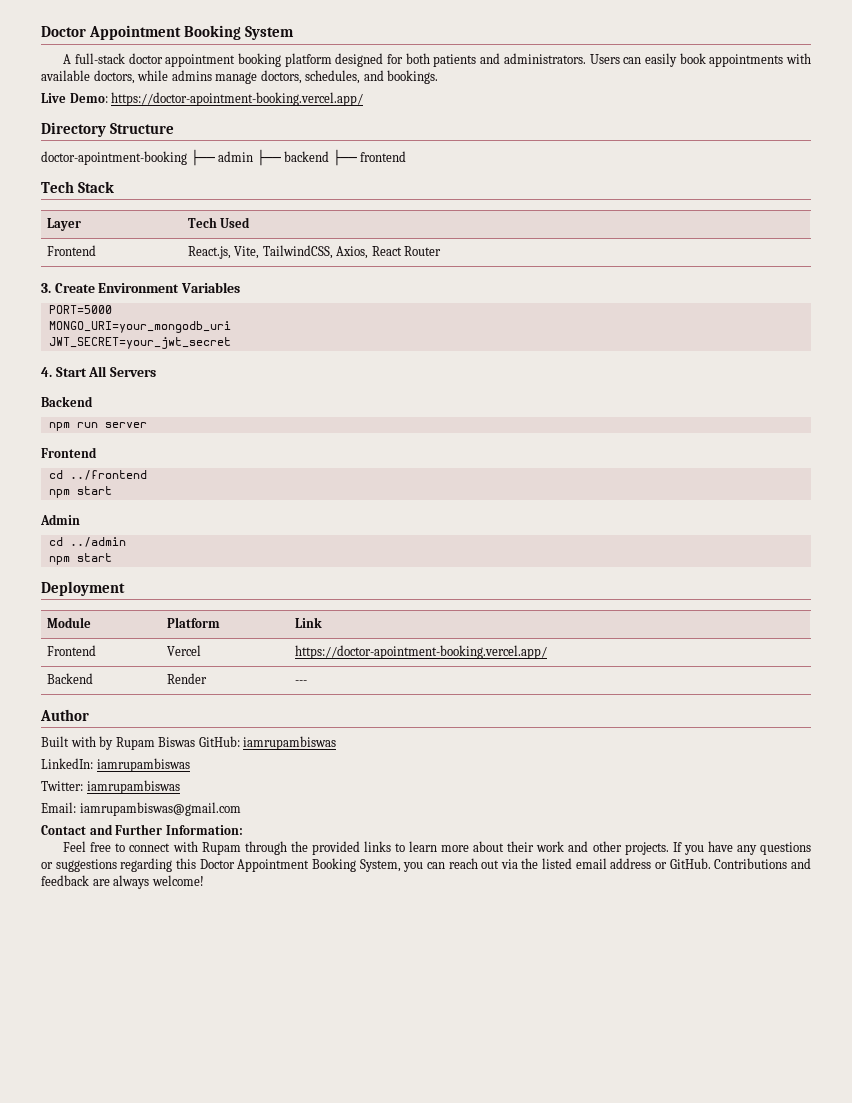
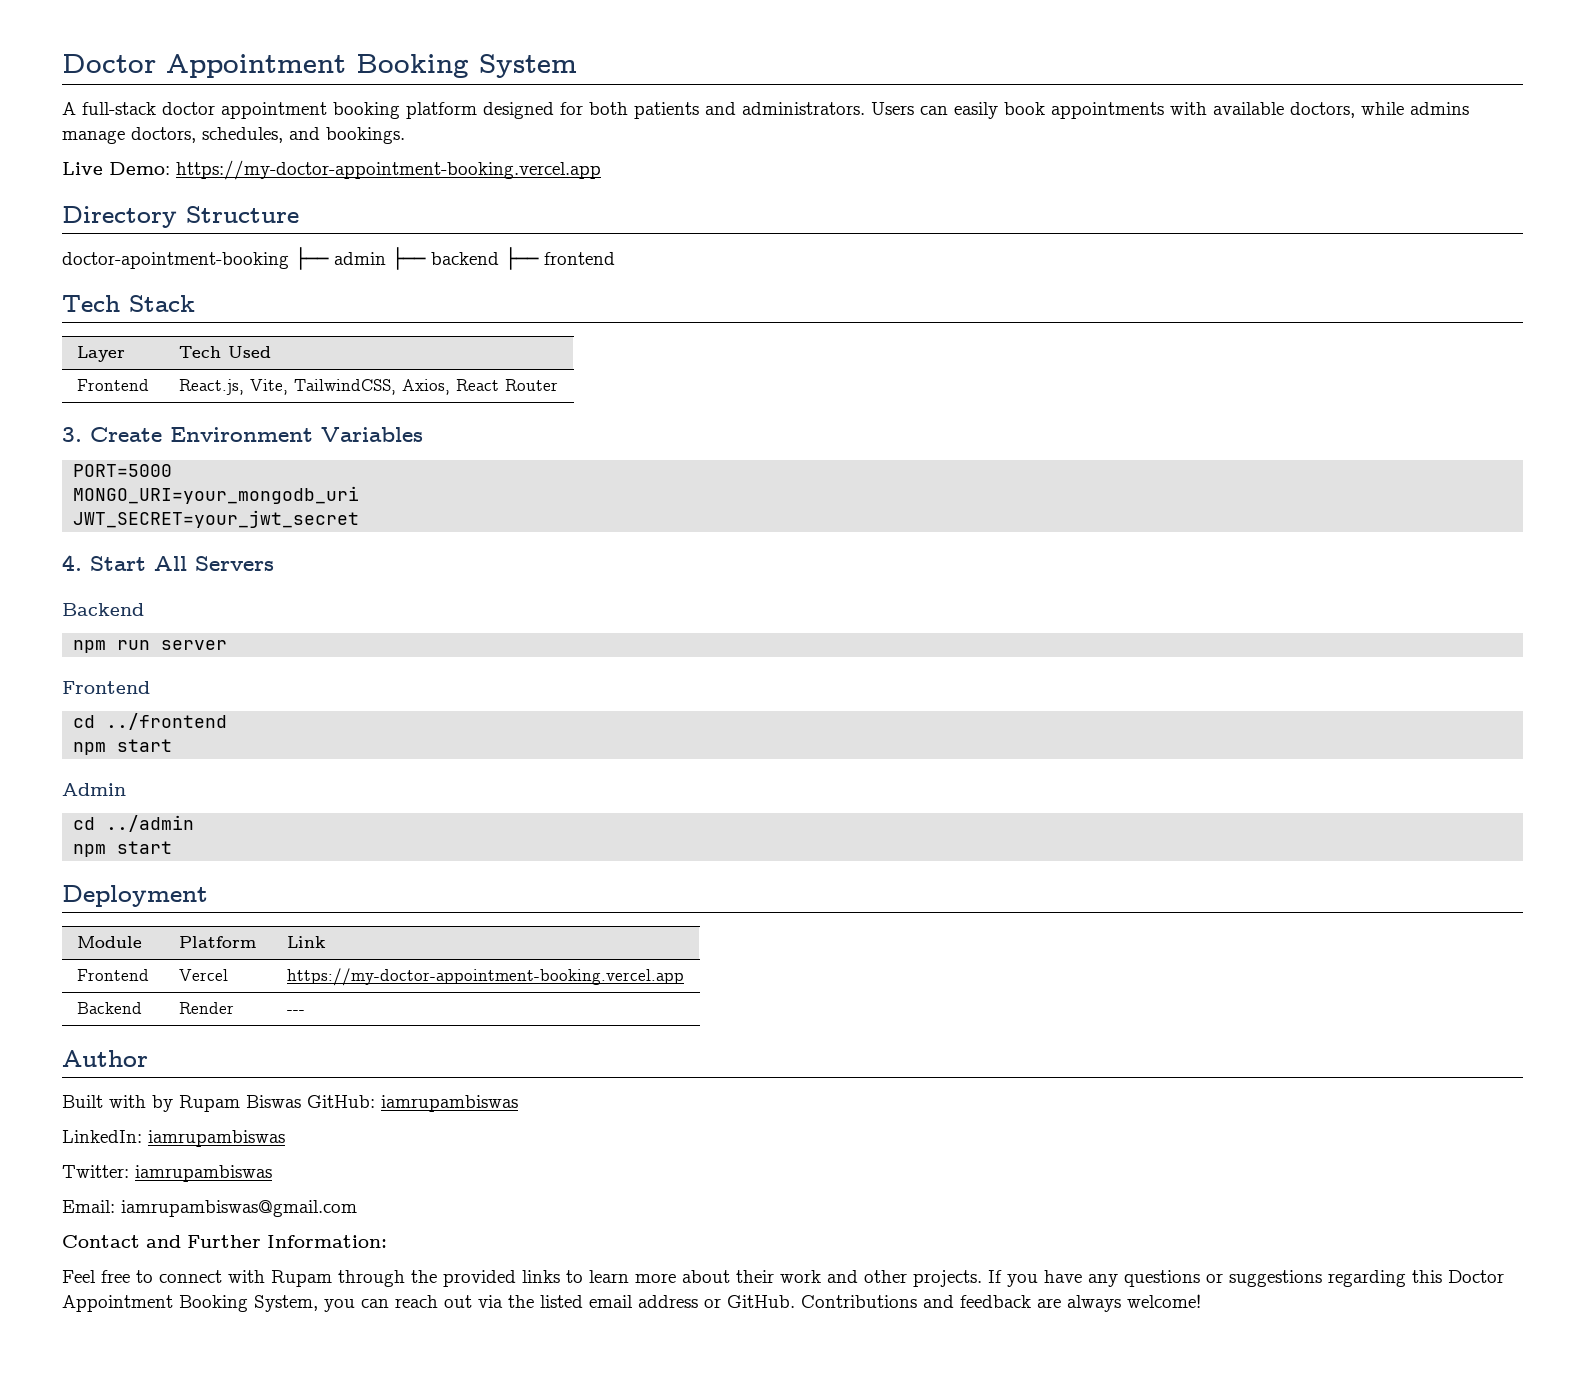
[111,92,364,106] https://doctor-apointment-booking.vercel.app/ -> [176,160,601,180] https://my-doctor-appointment-booking.vercel.app
[294,645,547,659] https://doctor-apointment-booking.vercel.app/ -> [286,968,684,986] https://my-doctor-appointment-booking.vercel.app

